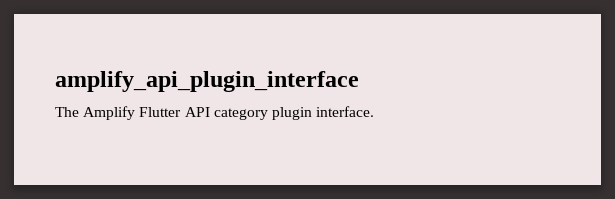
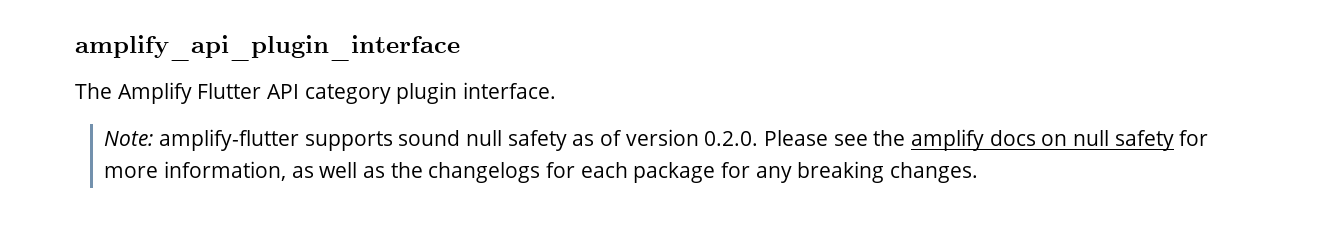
(375, 111) none -> [104,129,1209,151] [104,161,978,183] // Note: amplify-flutter supports sound null safety as of version 0.2.0. Please see the amplify docs on null safety for more information, as well as the changelogs for each package for any breaking changes.

